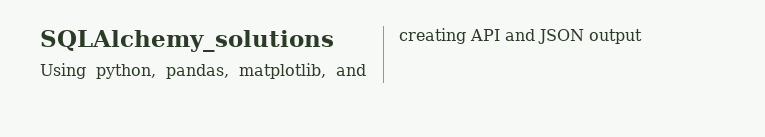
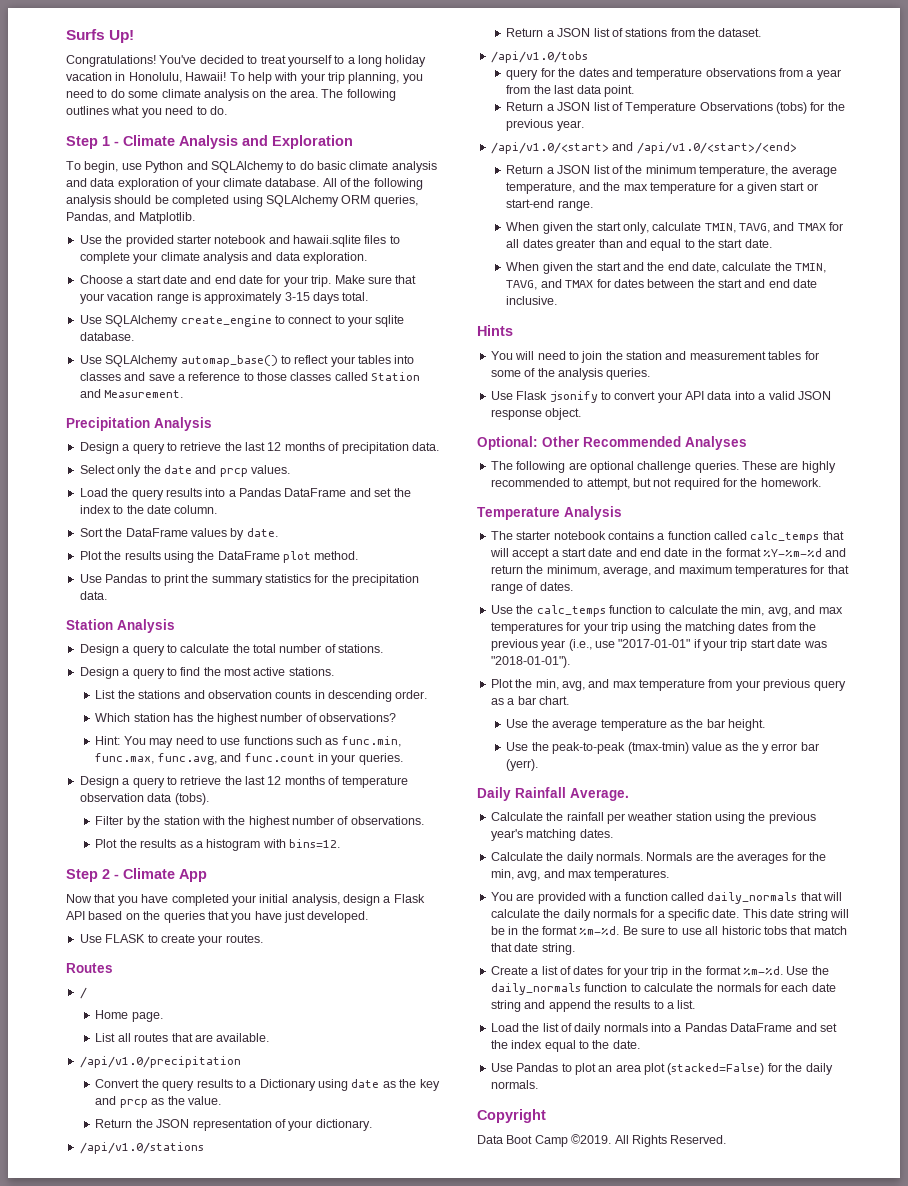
[40,30,334,52] [40,63,366,79] [399,28,642,44] SQLAlchemy_solutions // Using python, pandas, matplotlib, and creating API and JSON output -> [66,29,135,43] [66,55,427,67] [66,72,423,84] [66,89,396,101] [66,106,227,118] [66,135,353,149] [66,161,437,173] [66,178,423,190] [66,195,418,207] [66,212,195,224] [79,235,400,247] [79,252,367,264] [79,275,417,287] [79,292,369,304] [79,315,405,327] [79,332,134,341] [79,355,415,367] [79,372,421,381] [79,389,184,398] [66,417,212,431] [79,442,439,454] [79,465,290,477] [79,488,411,500] [79,505,218,514] [79,528,278,540] [79,551,359,563] [79,574,420,586] [79,591,107,600] [66,619,175,633] [79,644,384,656] [79,667,334,679] [95,690,428,702] [95,713,397,725] [95,736,401,748] [95,753,403,765] [79,776,408,788] [79,793,209,805] [95,816,424,828] [95,839,341,851] [66,868,207,882] [66,894,425,906] [66,911,369,923] [79,934,263,946] [66,963,113,973] [79,987,87,999] [95,1010,163,1022] [95,1033,270,1042] [79,1056,241,1068] [95,1079,440,1091] [95,1096,221,1108] [95,1119,372,1131] [79,1142,204,1154] [506,28,762,37] [490,51,588,63] [506,68,841,80] [506,85,634,97] [506,102,845,114] [506,119,584,131] [490,142,797,154] [506,165,837,177] [506,182,818,194] [506,199,593,211] [506,222,844,234] [506,239,772,251] [506,262,827,274] [506,279,818,290] [506,296,558,305] [477,325,513,336] [490,351,819,363] [490,368,651,380] [490,391,831,403] [490,408,582,420] [477,436,747,450] [490,461,836,473] [490,478,821,490] [477,506,622,520] [490,531,844,543] [489,548,847,560] [490,565,849,577] [490,582,573,594] [490,605,843,617] [490,622,817,634] [490,639,827,651] [490,656,570,668] [490,679,846,691] [490,696,569,705] [506,719,766,731] [506,742,819,754] [506,759,539,771] [477,787,629,801] [490,812,816,824] [490,829,613,841] [490,852,827,864] [490,869,670,881] [490,892,843,904] [490,909,849,921] [490,926,847,935] [490,943,575,955] [490,966,829,978] [490,983,836,995] [490,1000,696,1012] [490,1023,837,1035] [490,1040,640,1052] [490,1063,833,1075] [490,1080,538,1089] [477,1109,546,1123] [477,1134,727,1147] Surfs Up! // Congratulations! You've decided to treat yourself to a long holiday vacation in Honolulu, Hawaii! To help with your trip planning, you need to do some climate analysis on the area. The following outlines what you need to do. // Step 1 - Climate Analysis and Exploration // To begin, use Python and SQLAlchemy to do basic climate analysis and data exploration of your climate database. All of the following analysis should be completed using SQLAlchemy ORM queries, Pandas, and Matplotlib. // Use the provided starter notebook and hawaii.sqlite files to complete your climate analysis and data exploration. // Choose a start date and end date for your trip. Make sure that your vacation range is approximately 3-15 days total. // Use SQLAlchemy create_engine to connect to your sqlite database. // Use SQLAlchemy automap_base() to reflect your tables into classes and save a reference to those classes called Station and Measurement. // Precipitation Analysis // Design a query to retrieve the last 12 months of precipitation data. // Select only the date and prcp values. // Load the query results into a Pandas DataFrame and set the index to the date column. // Sort the DataFrame values by date. // Plot the results using the DataFrame plot method. // Use Pandas to print the summary statistics for the precipitation data. // Station Analysis // Design a query to calculate the total number of stations. // Design a query to find the most active stations. // List the stations and observation counts in descending order. // Which station has the highest number of observations? // Hint: You may need to use functions such as func.min, func.max, func.avg, and func.count in your queries. // Design a query to retrieve the last 12 months of temperature observation data (tobs). // Filter by the station with the highest number of observations. // Plot the results as a histogram with bins=12. // Step 2 - Climate App // Now that you have completed your initial analysis, design a Flask API based on the queries that you have just developed. // Use FLASK to create your routes. // Routes // / // Home page. // List all routes that are available. // /api/v1.0/precipitation // Convert the query results to a Dictionary using date as the key and prcp as the value. // Return the JSON representation of your dictionary. // /api/v1.0/stations // Return a JSON list of stations from the dataset. // /api/v1.0/tobs // query for the dates and temperature observations from a year from the last data point. // Return a JSON list of Temperature Observations (tobs) for the previous year. // /api/v1.0/<start> and /api/v1.0/<start>/<end> // Return a JSON list of the minimum temperature, the average temperature, and the max temperature for a given start or start-end range. // When given the start only, calculate TMIN, TAVG, and TMAX for all dates greater than and equal to the start date. // When given the start and the end date, calculate the TMIN, TAVG, and TMAX for dates between the start and end date inclusive. // Hints // You will need to join the station and measurement tables for some of the analysis queries. // Use Flask jsonify to convert your API data into a valid JSON response object. // Optional: Other Recommended Analyses // The following are optional challenge queries. These are highly recommended to attempt, but not required for the homework. // Temperature Analysis // The starter notebook contains a function called calc_temps that will accept a start date and end date in the format %Y-%m-%d and return the minimum, average, and maximum temperatures for that range of dates. // Use the calc_temps function to calculate the min, avg, and max temperatures for your trip using the matching dates from the previous year (i.e., use "2017-01-01" if your trip start date was "2018-01-01"). // Plot the min, avg, and max temperature from your previous query as a bar chart. // Use the average temperature as the bar height. // Use the peak-to-peak (tmax-tmin) value as the y error bar (yerr). // Daily Rainfall Average. // Calculate the rainfall per weather station using the previous year's matching dates. // Calculate the daily normals. Normals are the averages for the min, avg, and max temperatures. // You are provided with a function called daily_normals that will calculate the daily normals for a specific date. This date string will be in the format %m-%d. Be sure to use all historic tobs that match that date string. // Create a list of dates for your trip in the format %m-%d. Use the daily_normals function to calculate the normals for each date string and append the results to a list. // Load the list of daily normals into a Pandas DataFrame and set the index equal to the date. // Use Pandas to plot an area plot (stacked=False) for the daily normals. // Copyright // Data Boot Camp ©2019. All Rights Reserved.

